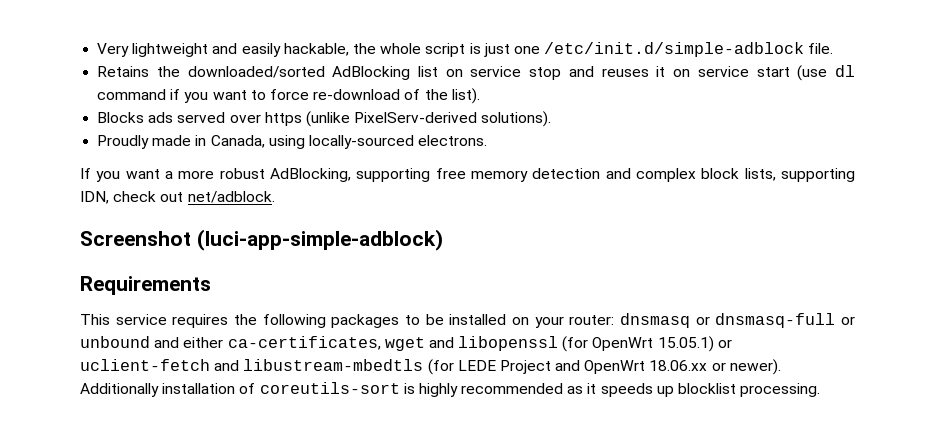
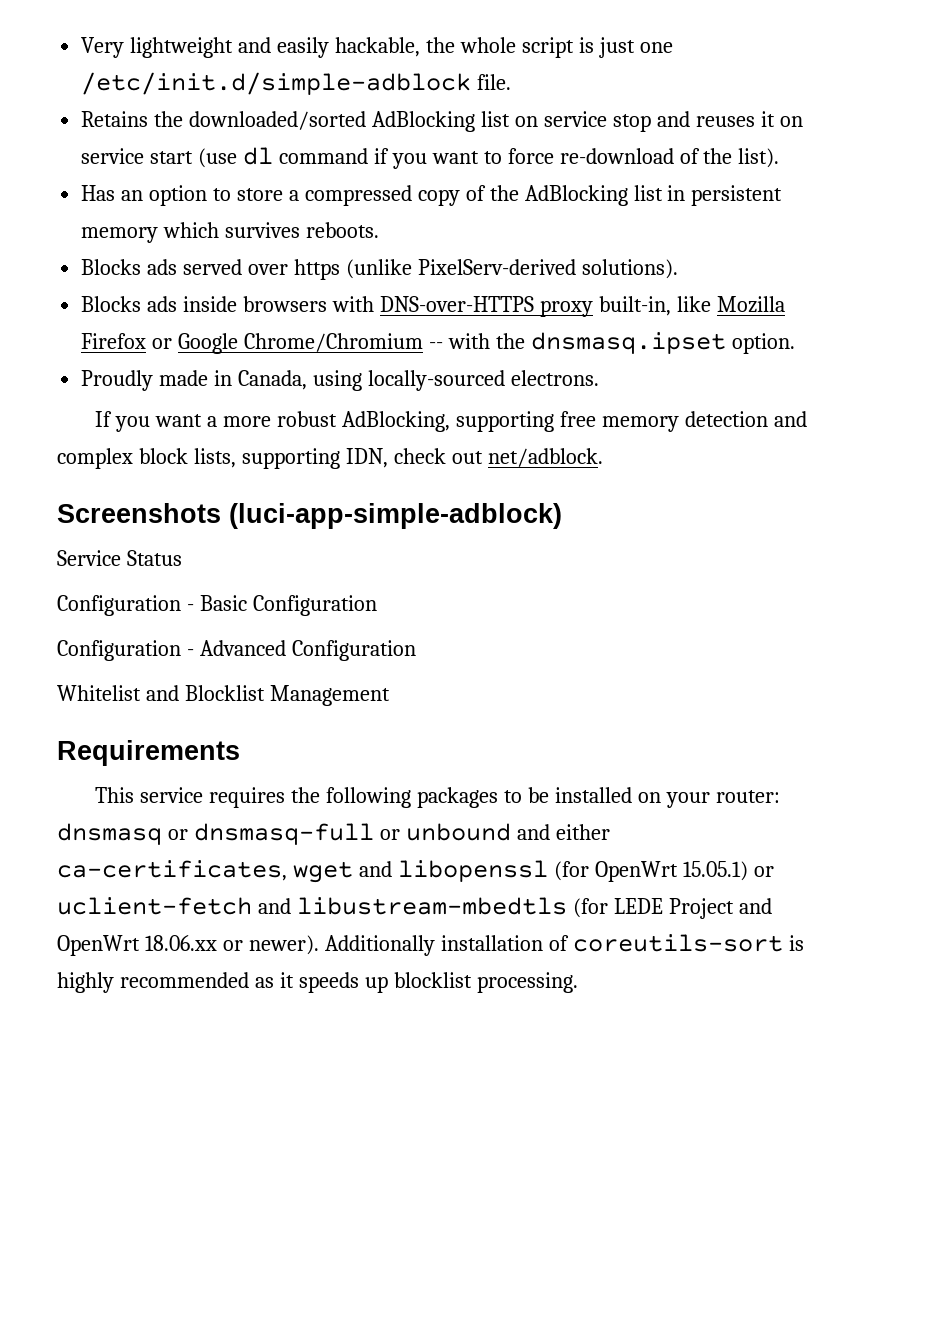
(480, 96) none -> [81,185,783,206] [81,222,380,243] // Has an option to store a compressed copy of the AdBlocking list in persistent memory which survives reboots.
(552, 119) none -> [81,296,785,317] [81,332,795,354] // Blocks ads inside browsers with DNS-over-HTTPS proxy built-in, like Mozilla Firefox or Google Chrome/Chromium -- with the dnsmasq.ipset option.
[80,231,191,246] Screenshot -> [57,503,221,523] Screenshots
(443, 240) none -> [57,550,182,566] [57,595,377,616] [57,640,416,661] [57,685,390,706] // Service Status // Configuration - Basic Configuration // Configuration - Advanced Configuration // Whitelist and Blocklist Management

